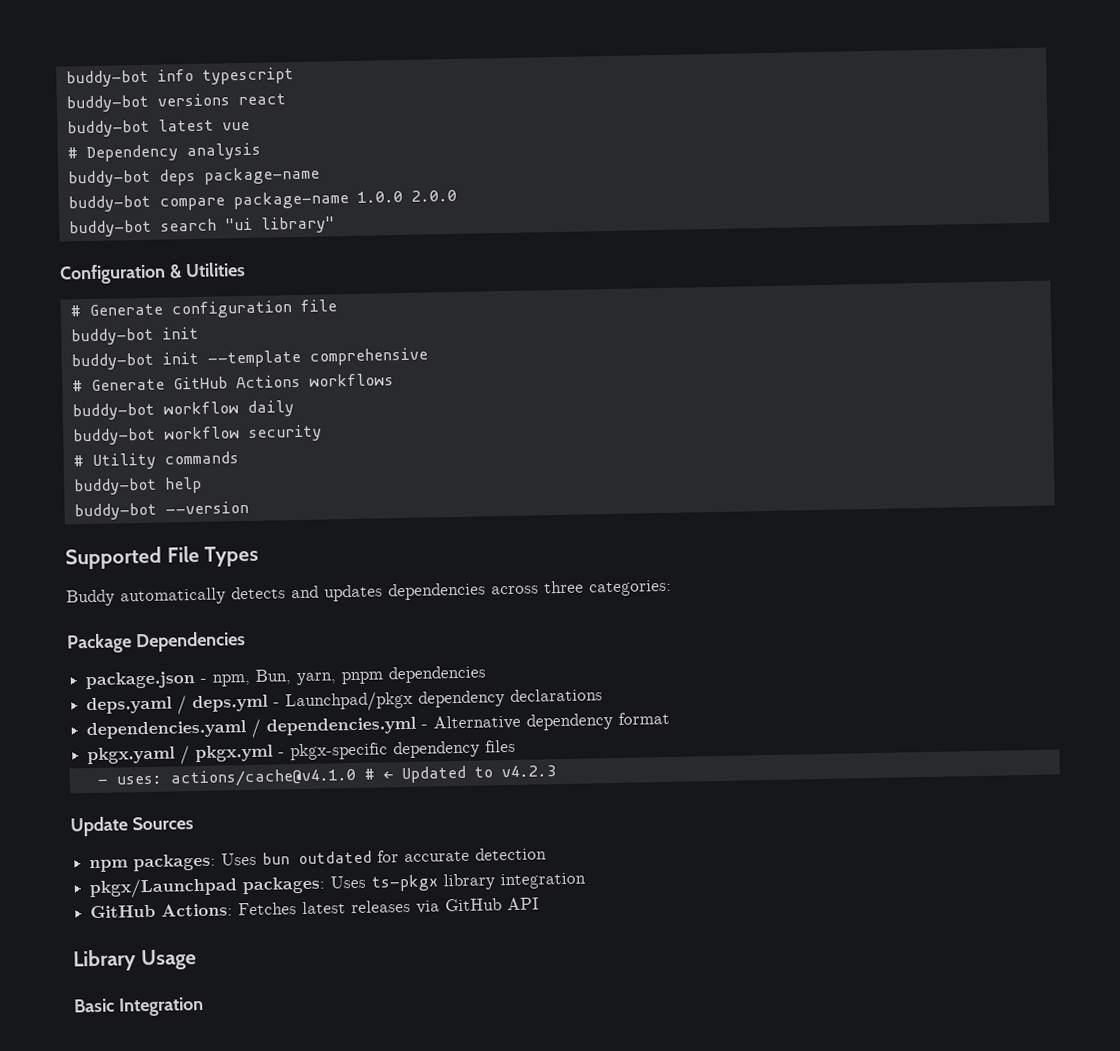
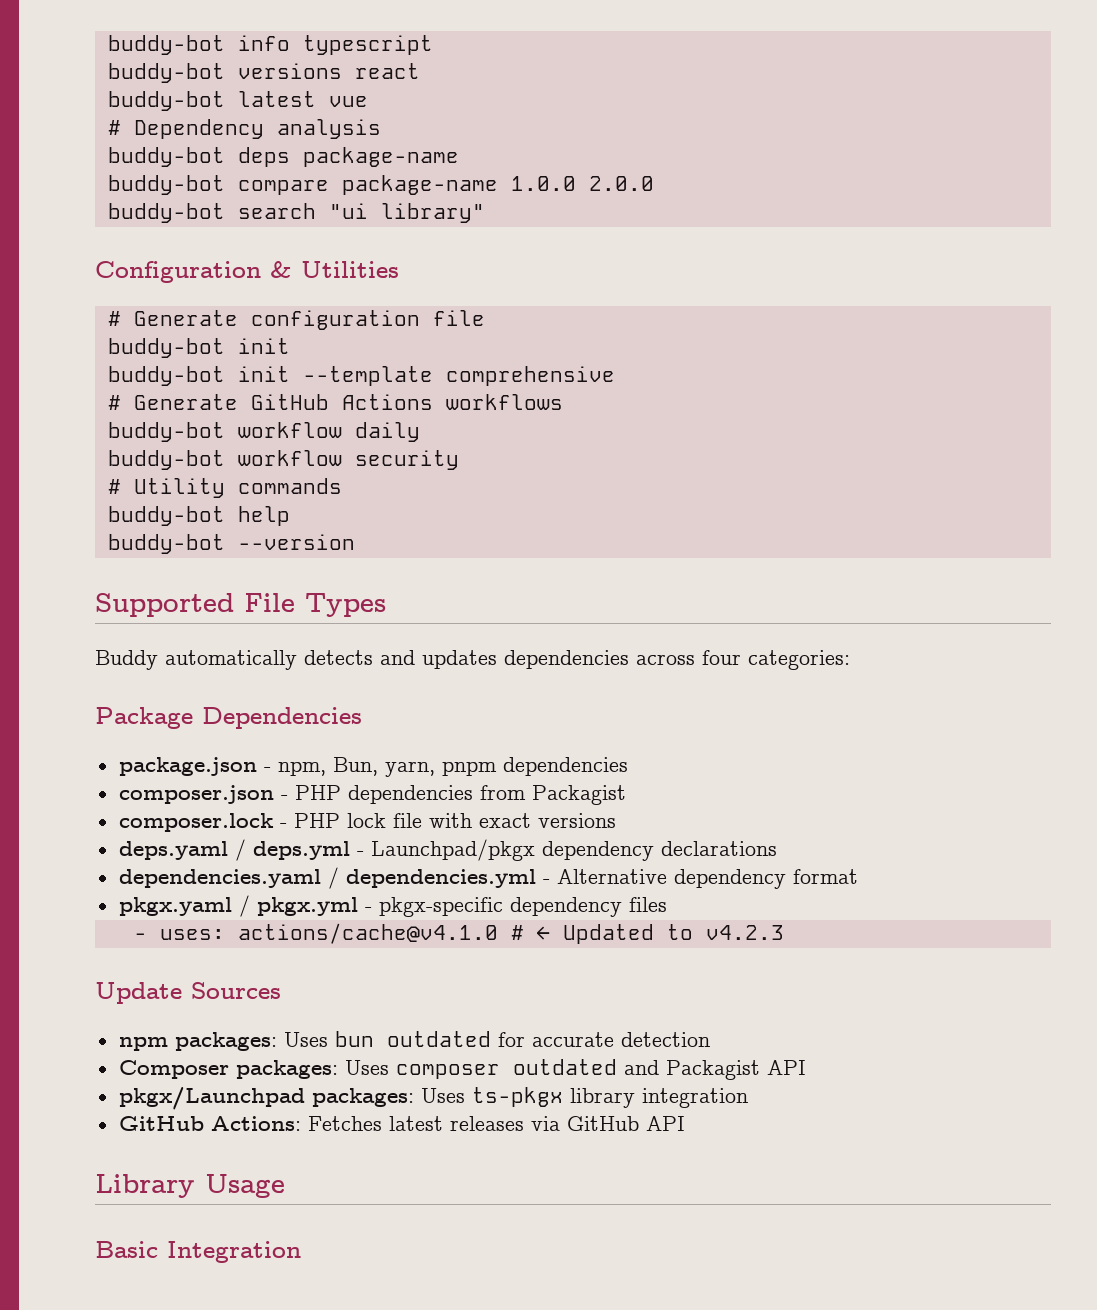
[544,580,584,594] three -> [702,650,741,665] four
(487, 674) none -> [118,785,626,805] [118,813,616,832] // composer.json - PHP dependencies from Packagist // composer.lock - PHP lock file with exact versions
(548, 854) none -> [118,1059,806,1080] // Composer packages: Uses composer outdated and Packagist API

